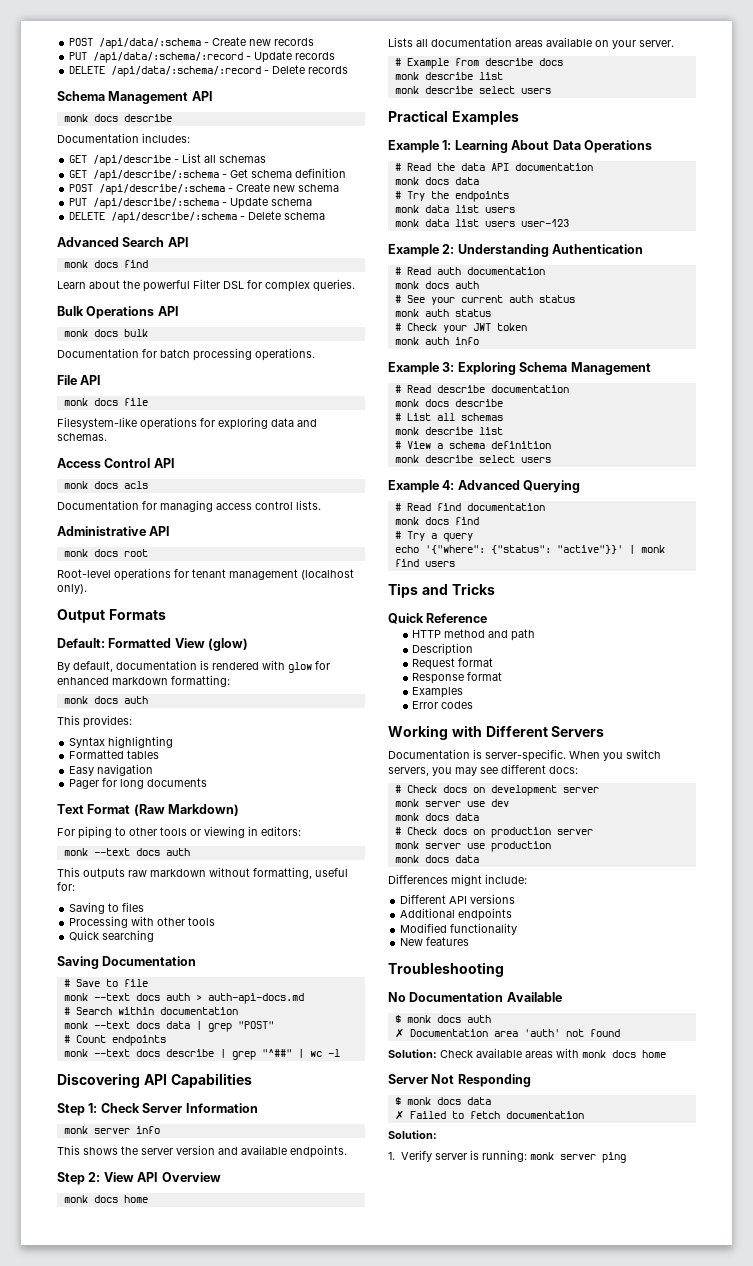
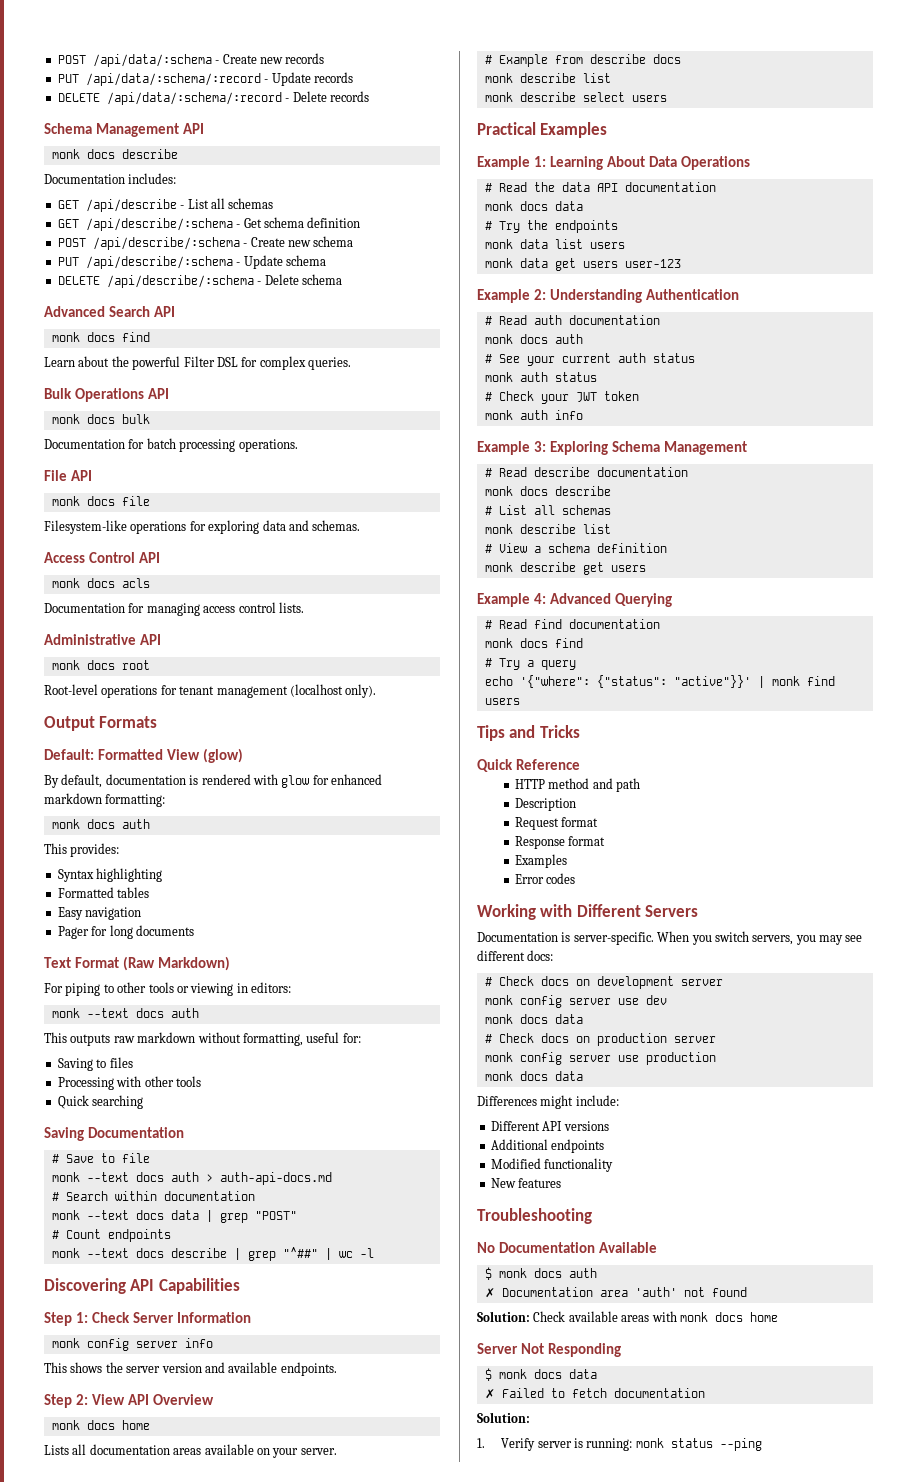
(88, 1130) none -> [86,1338,129,1351] config
[454,219,479,227] list -> [554,258,576,271] get
[478,455,515,463] select -> [582,562,604,575] get
(419, 803) none -> [519,995,562,1008] config
(419, 845) none -> [519,1052,562,1065] config
[559,1152,626,1163] server ping -> [670,1438,762,1451] status --ping

